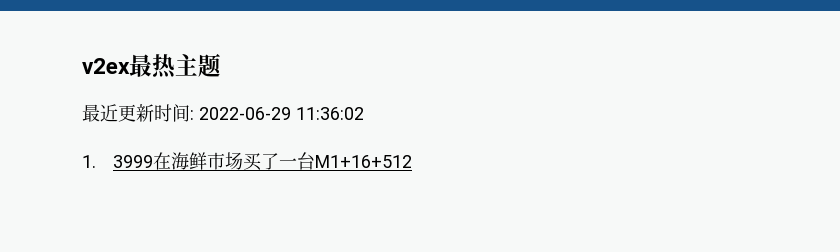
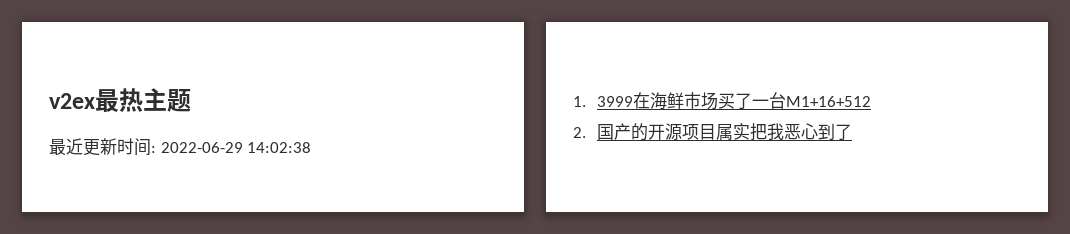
[295,107,364,120] 11:36:02 -> [247,142,312,153] 14:02:38
(413, 161) none -> [573,123,852,141] // 2.国产的开源项目属实把我恶心到了

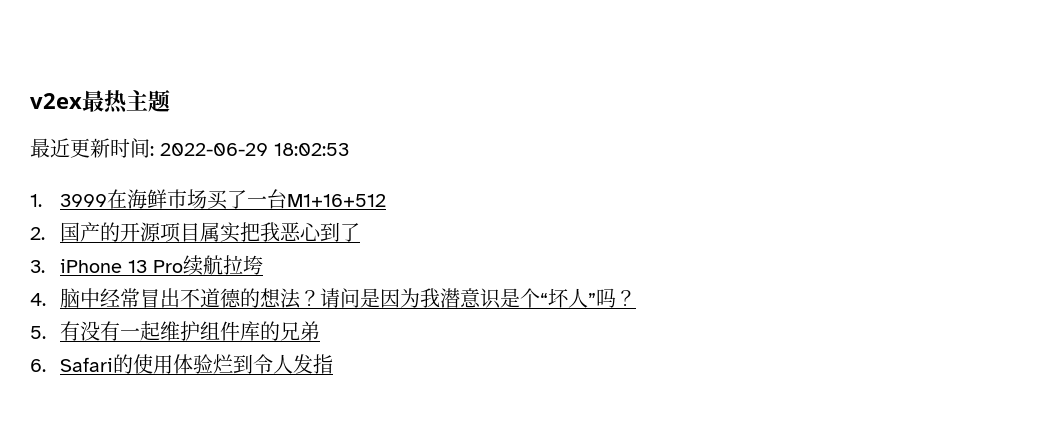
[247,142,312,153] 14:02:38 -> [274,143,349,156] 18:02:53
(852, 132) none -> [30,255,264,276] [30,288,637,309] [30,321,321,341] [30,354,334,374] // 3. iPhone 13 Pro续航拉垮 // 4.脑中经常冒出不道德的想法？请问是因为我潜意识是个“坏人”吗？ // 5.有没有一起维护组件库的兄弟 // 6. Safari的使用体验烂到令人发指

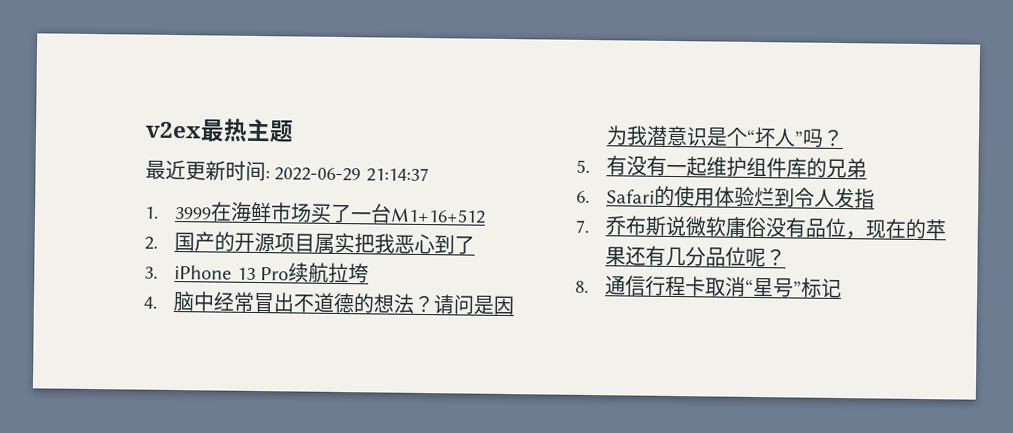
[274,143,349,156] 18:02:53 -> [365,167,429,183] 21:14:37
(334, 364) none -> [575,215,947,240] [605,245,787,268] [575,275,843,299] // 7.乔布斯说微软庸俗没有品位，现在的苹果还有几分品位呢？ // 8.通信行程卡取消“星号”标记

